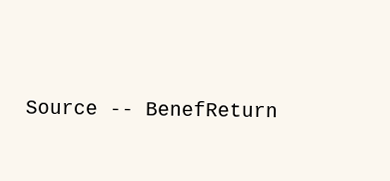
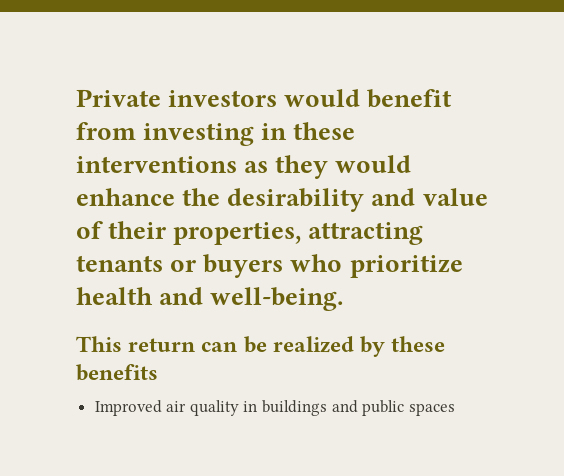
[25,100,278,118] Source -- BenefReturn -> [76,89,453,108] [76,122,356,146] [76,155,412,179] [76,188,488,212] [76,221,424,245] [76,254,463,278] [76,287,344,311] [76,336,446,357] [76,364,158,381] [94,400,455,416] Private investors would benefit from investing in these interventions as they would enhance the desirability and value of their properties, attracting tenants or buyers who prioritize health and well-being. // This return can be realized by these benefits // Improved air quality in buildings and public spaces

